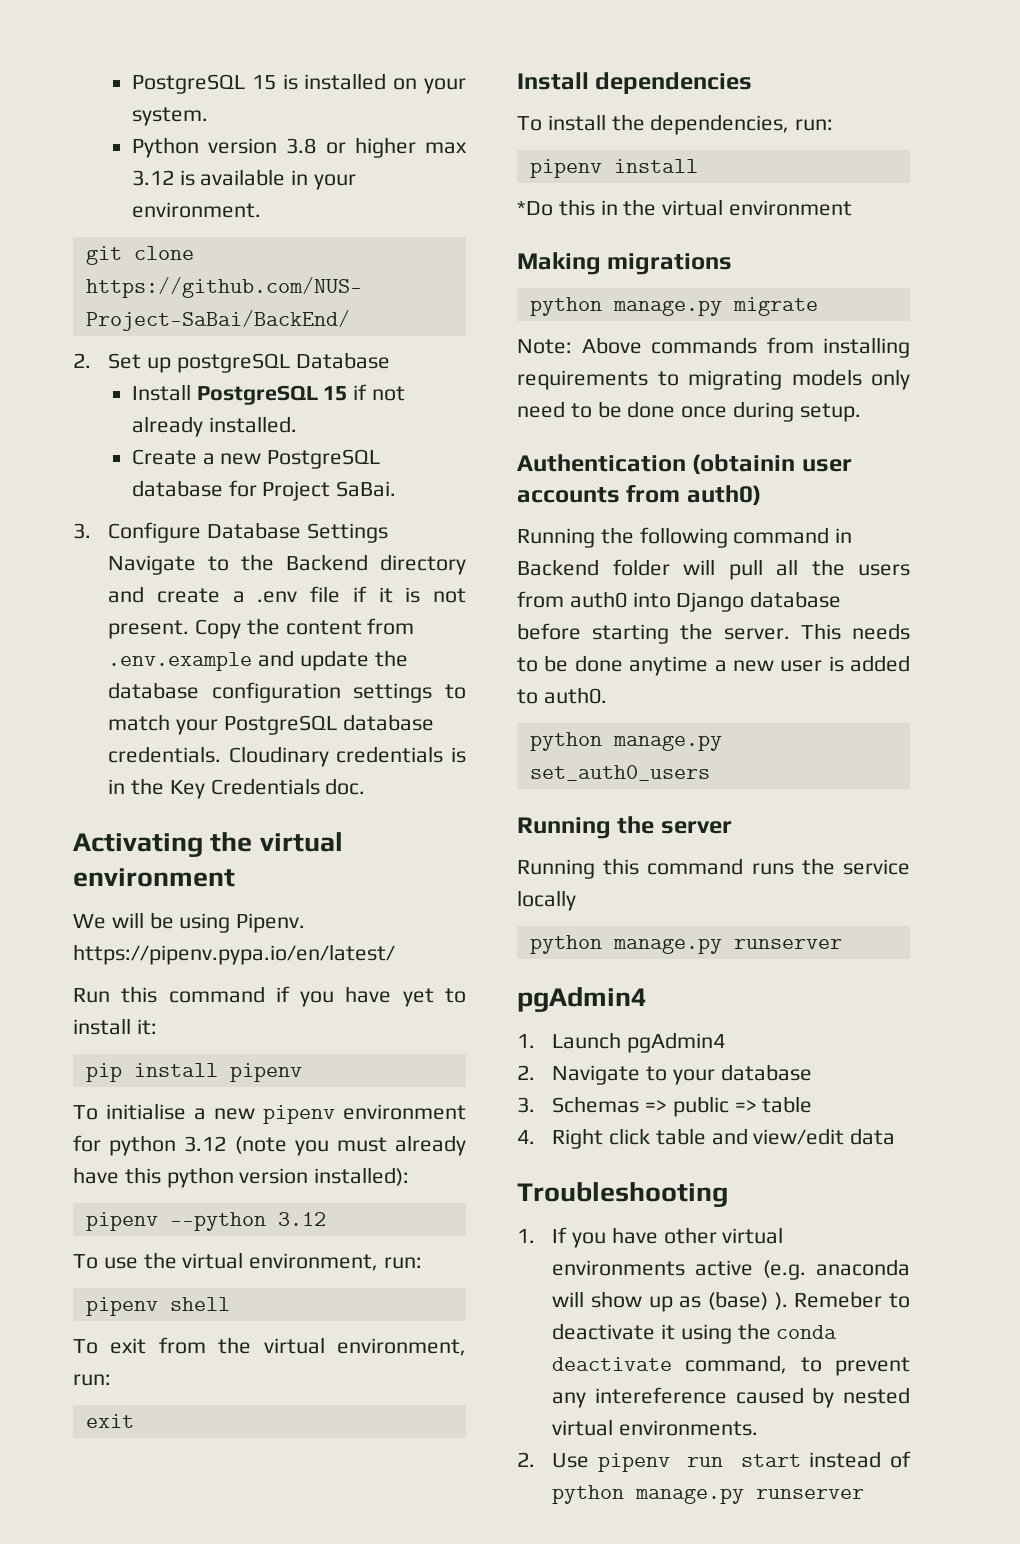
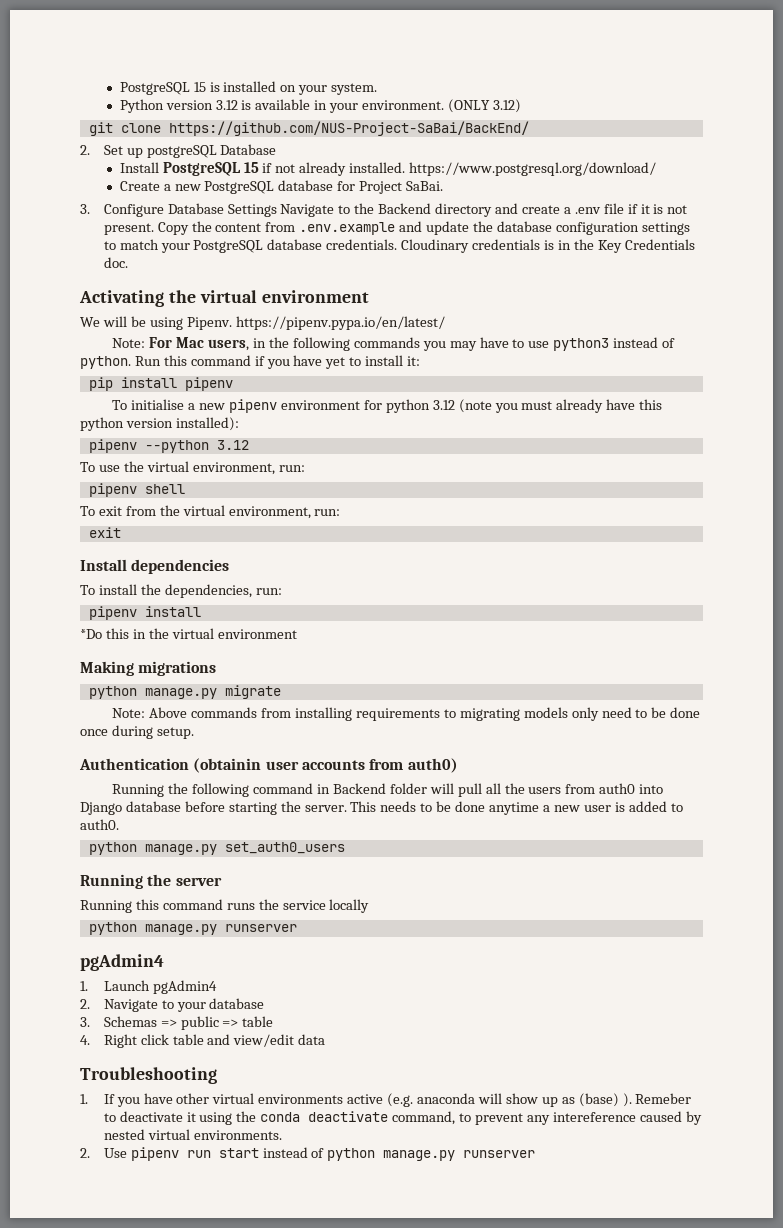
[286,137,467,158] 3.8 or higher max -> (213, 105) none
(261, 210) none -> [447,99,521,113] (ONLY 3.12)
(297, 424) none -> [409,162,657,176] https://www.postgresql.org/download/
(395, 954) none -> [112,337,676,351] [80,356,131,369] Note: For Mac users, in the following commands you may have to use python3 instead of python.

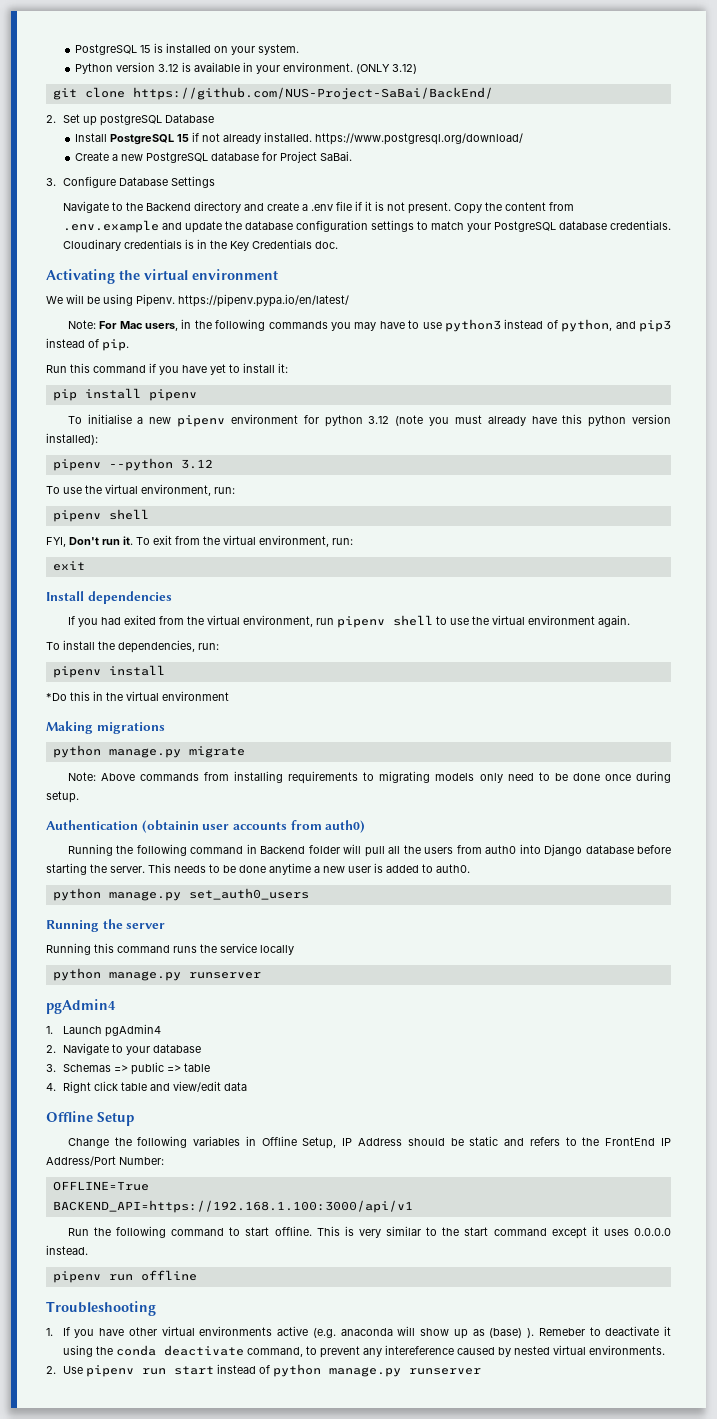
(277, 210) none -> (215, 182) //
[80,356,131,369] python. -> [561,319,672,332] [46,338,129,351] python, and pip3 instead of pip. //
(185, 489) none -> [46,536,133,547] FYI, Don't run it.
(230, 566) none -> [67,615,630,628] // If you had exited from the virtual environment, run pipenv shell to use the virtual environment again.
(326, 1039) none -> [46,1111,134,1126] [67,1136,671,1149] [46,1156,164,1166] [52,1181,149,1191] [52,1200,413,1213] [67,1226,672,1239] [46,1245,88,1255] [52,1270,197,1283] // Offline Setup // Change the following variables in Offline Setup, IP Address should be static and refers to the FrontEnd IP Address/Port Number: // OFFLINE=True // BACKEND_API=https://192.168.1.100:3000/api/v1 // Run the following command to start offline. This is very similar to the start command except it uses 0.0.0.0 instead. // pipenv run offline

